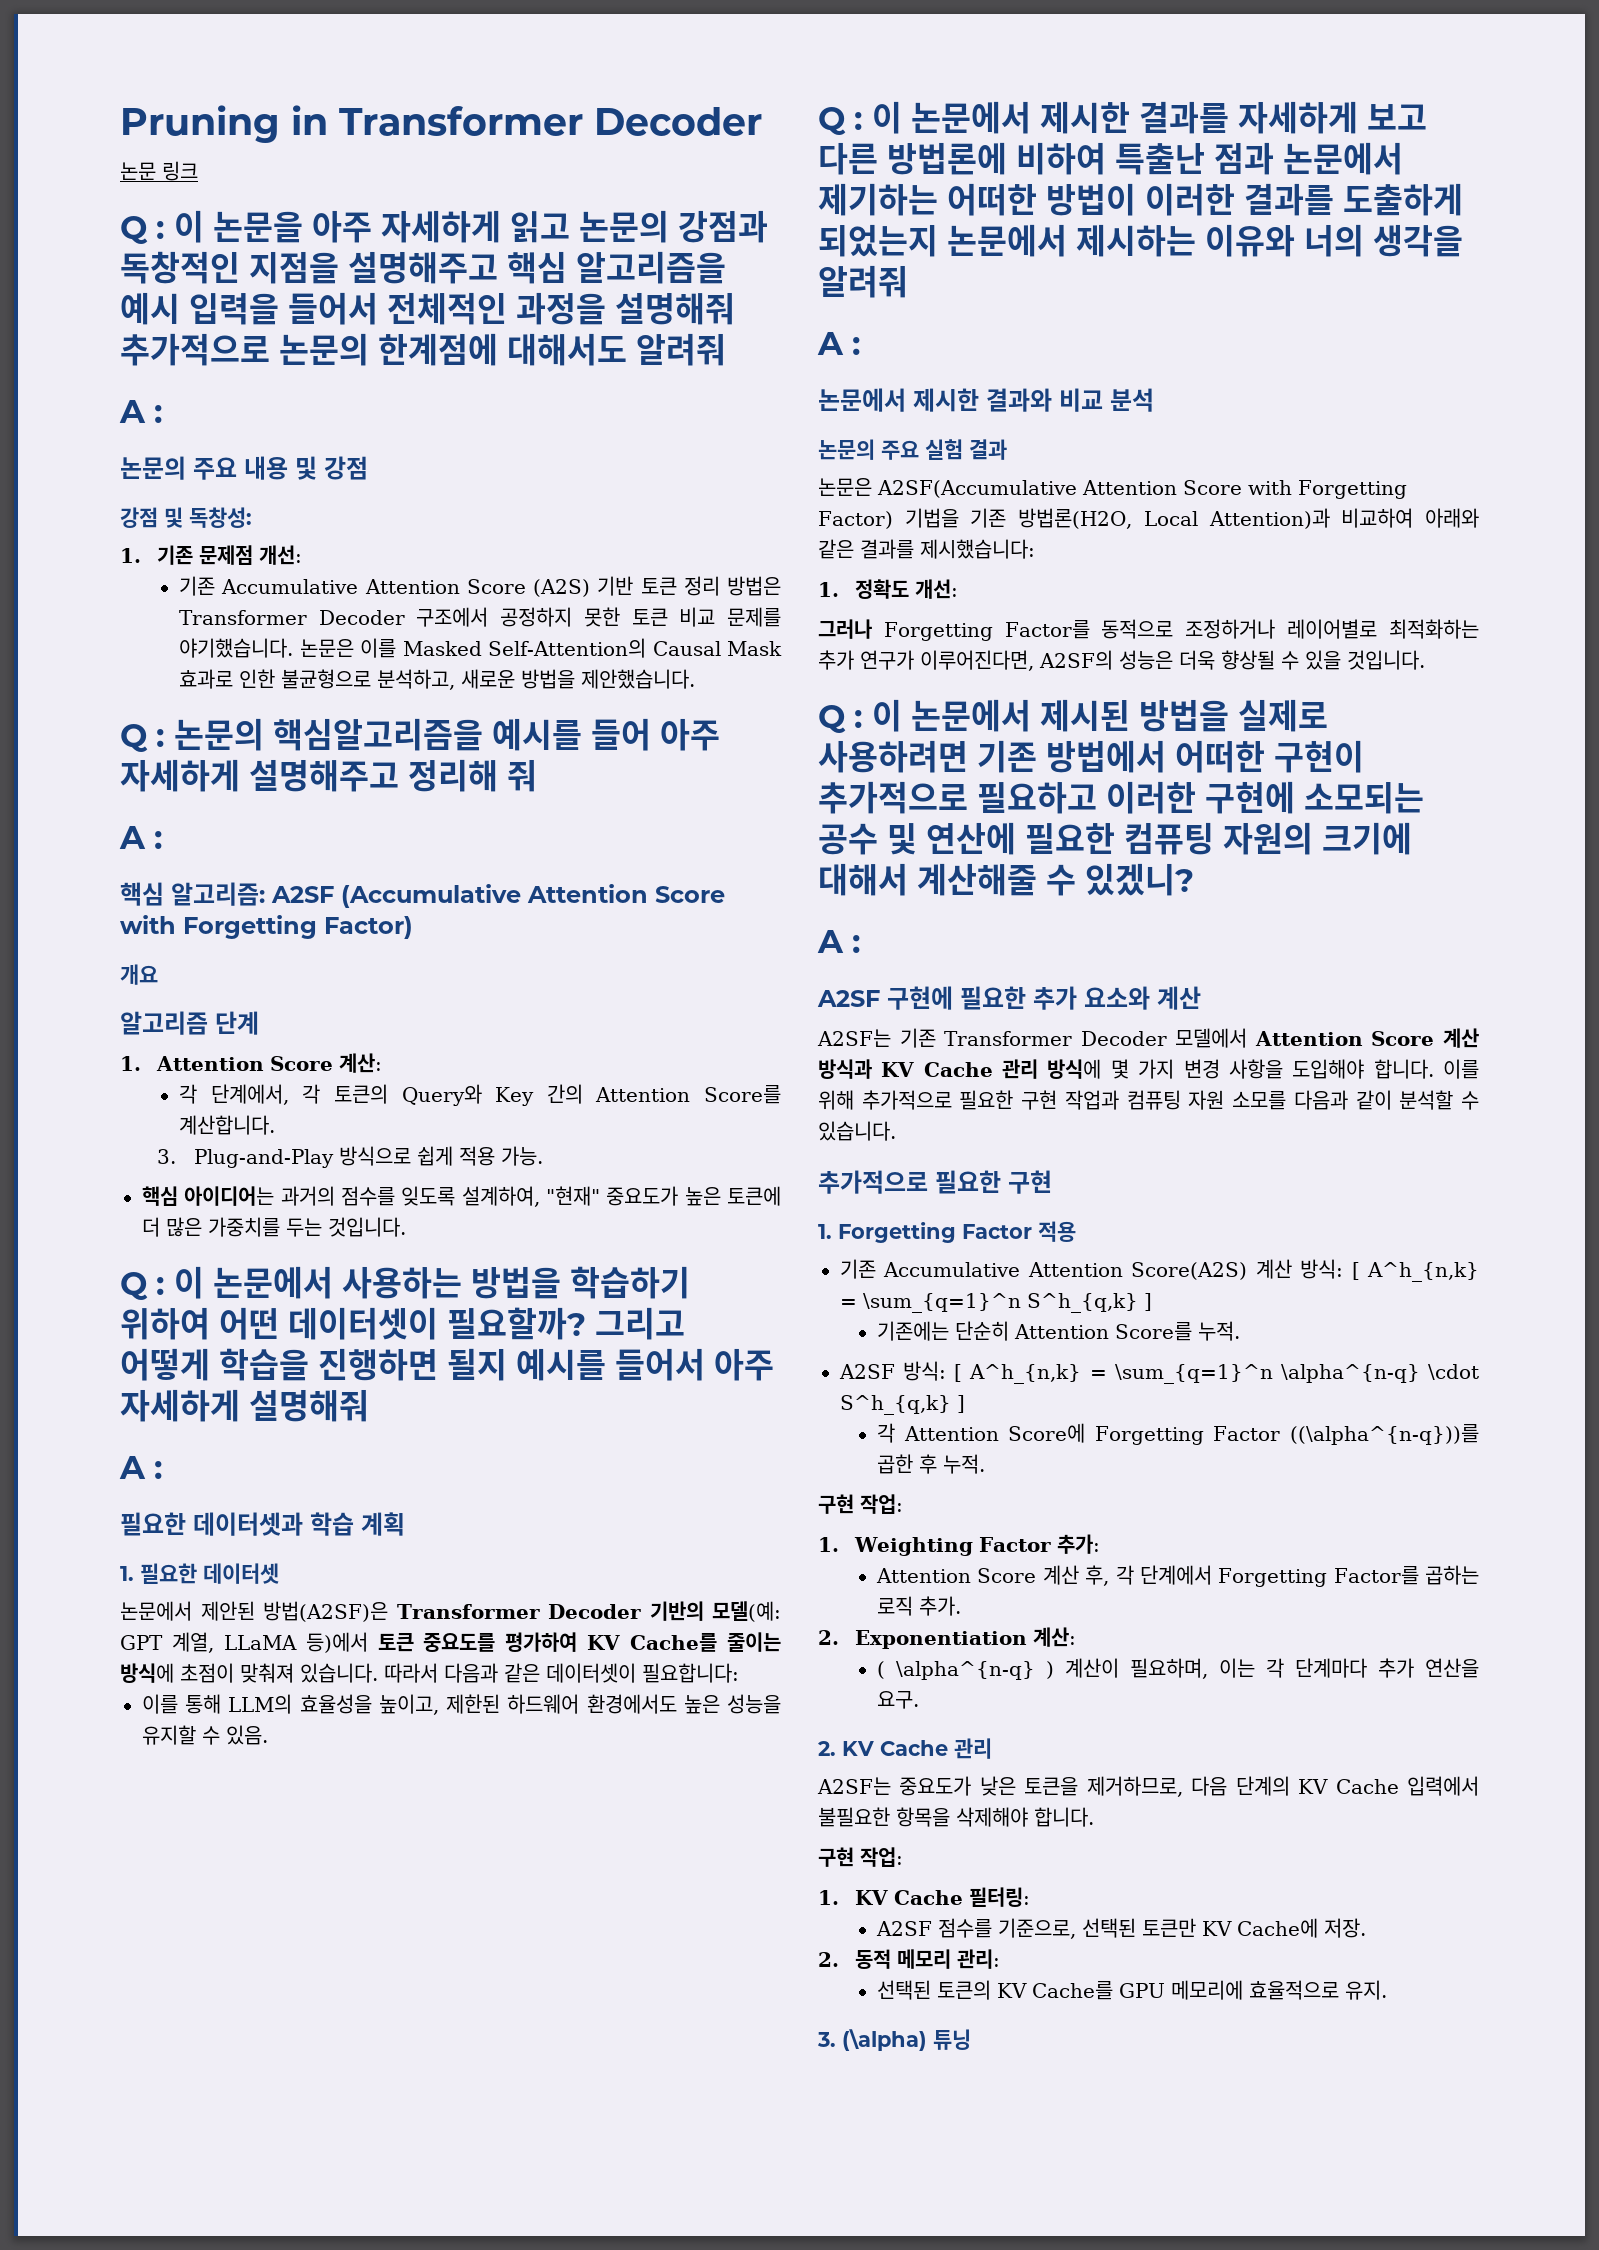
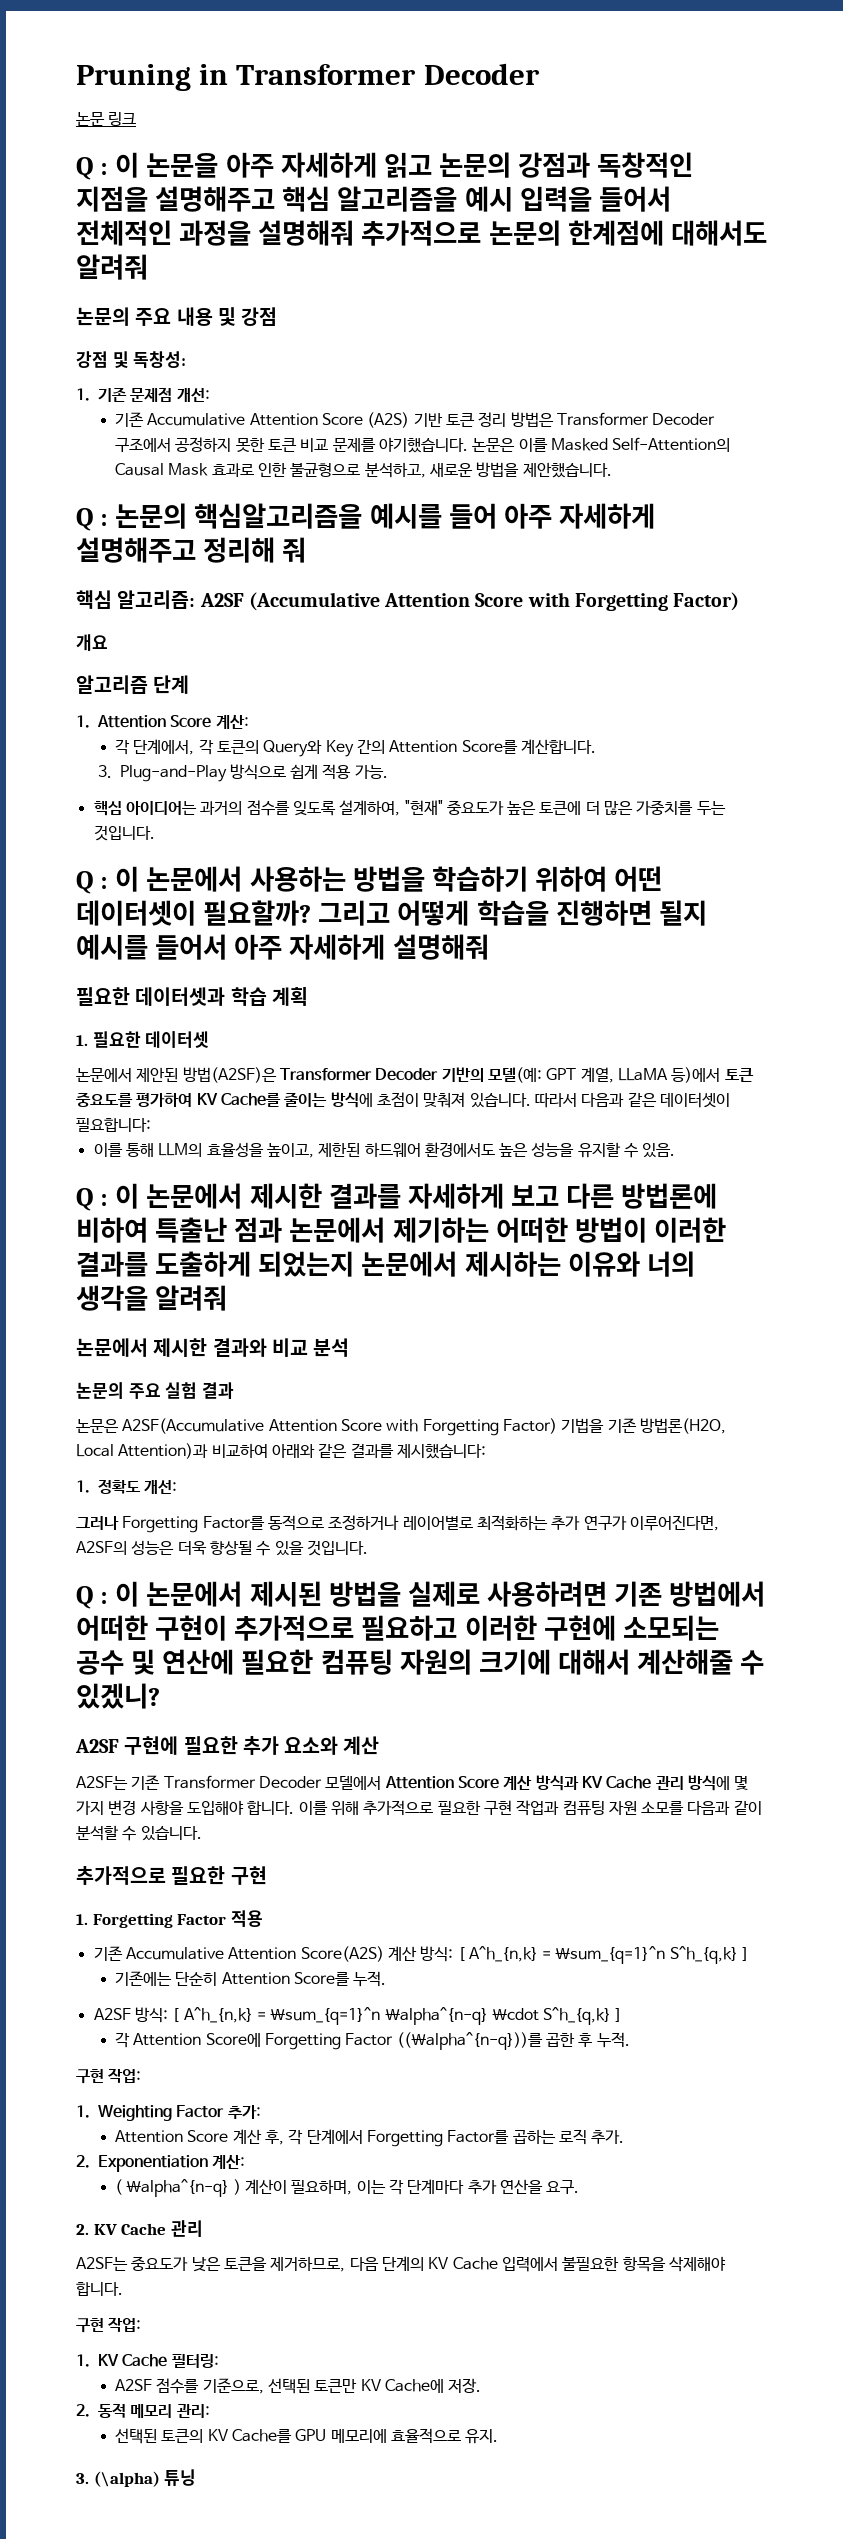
[119,400,163,423] // A : -> (148, 267) none
[119,826,163,849] // A : -> (307, 550) none
[119,1456,163,1479] // A : -> (489, 947) none
[817,332,861,355] // A : -> (228, 1298) none
[817,930,861,953] // A : -> (160, 1696) none

